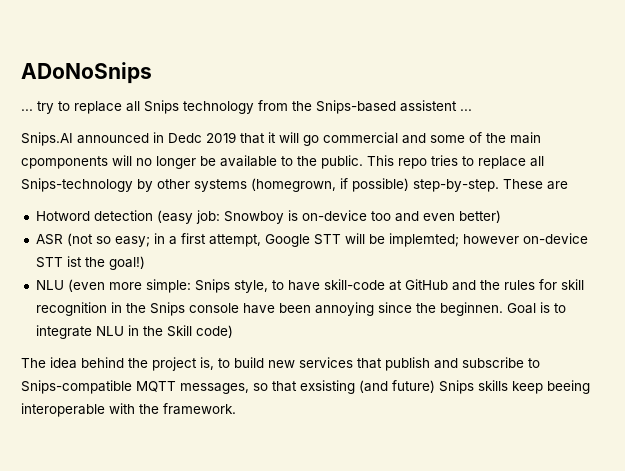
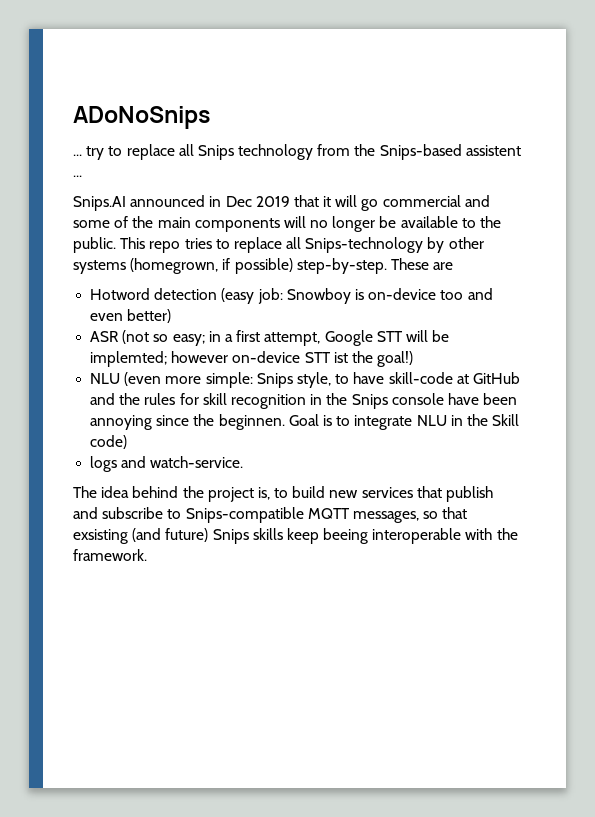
[168,133,202,143] Dedc -> [225,196,252,207] Dec
[21,156,108,169] cpomponents -> [194,218,280,232] components
(233, 331) none -> [90,456,244,472] // logs and watch-service.

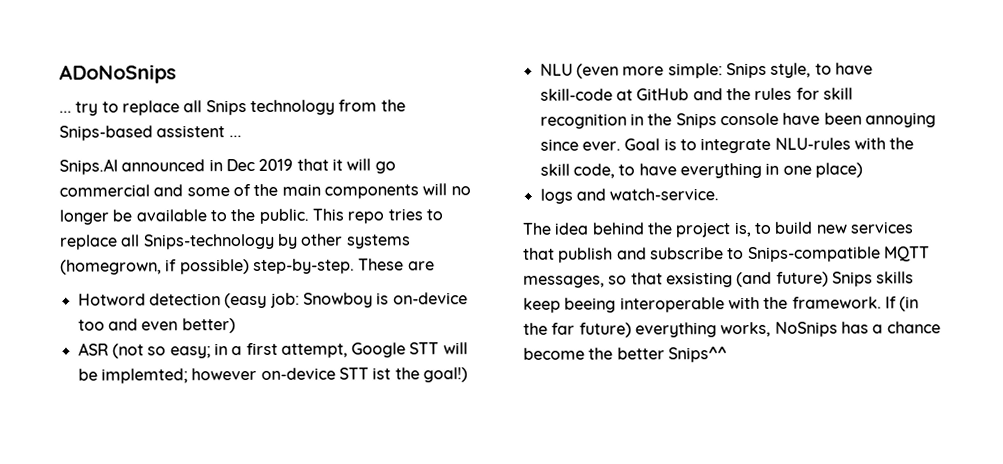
[193,414,285,430] the beginnen. -> [581,141,621,151] ever.
[416,414,520,426] [90,435,128,449] NLU in the Skill code) -> [774,137,915,150] [539,162,863,179] NLU-rules with the skill code, to have everything in one place)
(147, 555) none -> [884,296,920,312] [523,321,941,338] [523,346,727,363] If (in the far future) everything works, NoSnips has a chance become the better Snips^^

